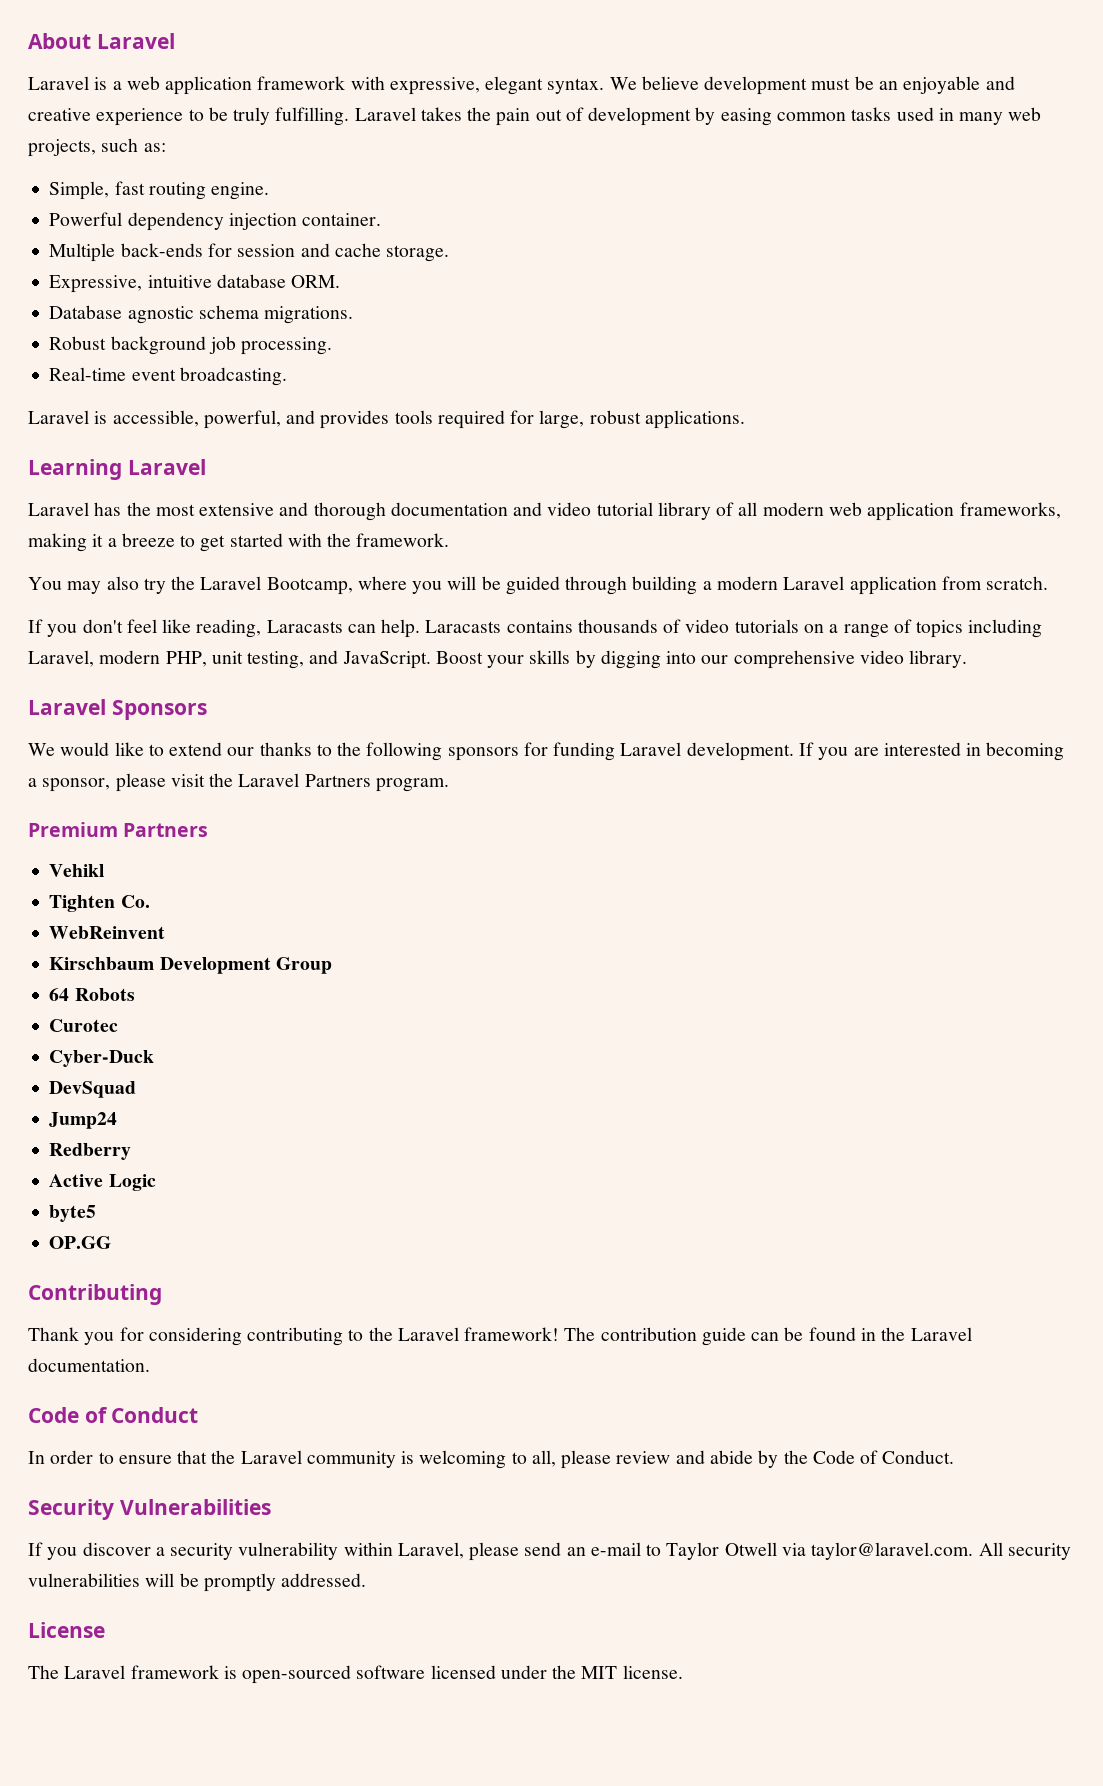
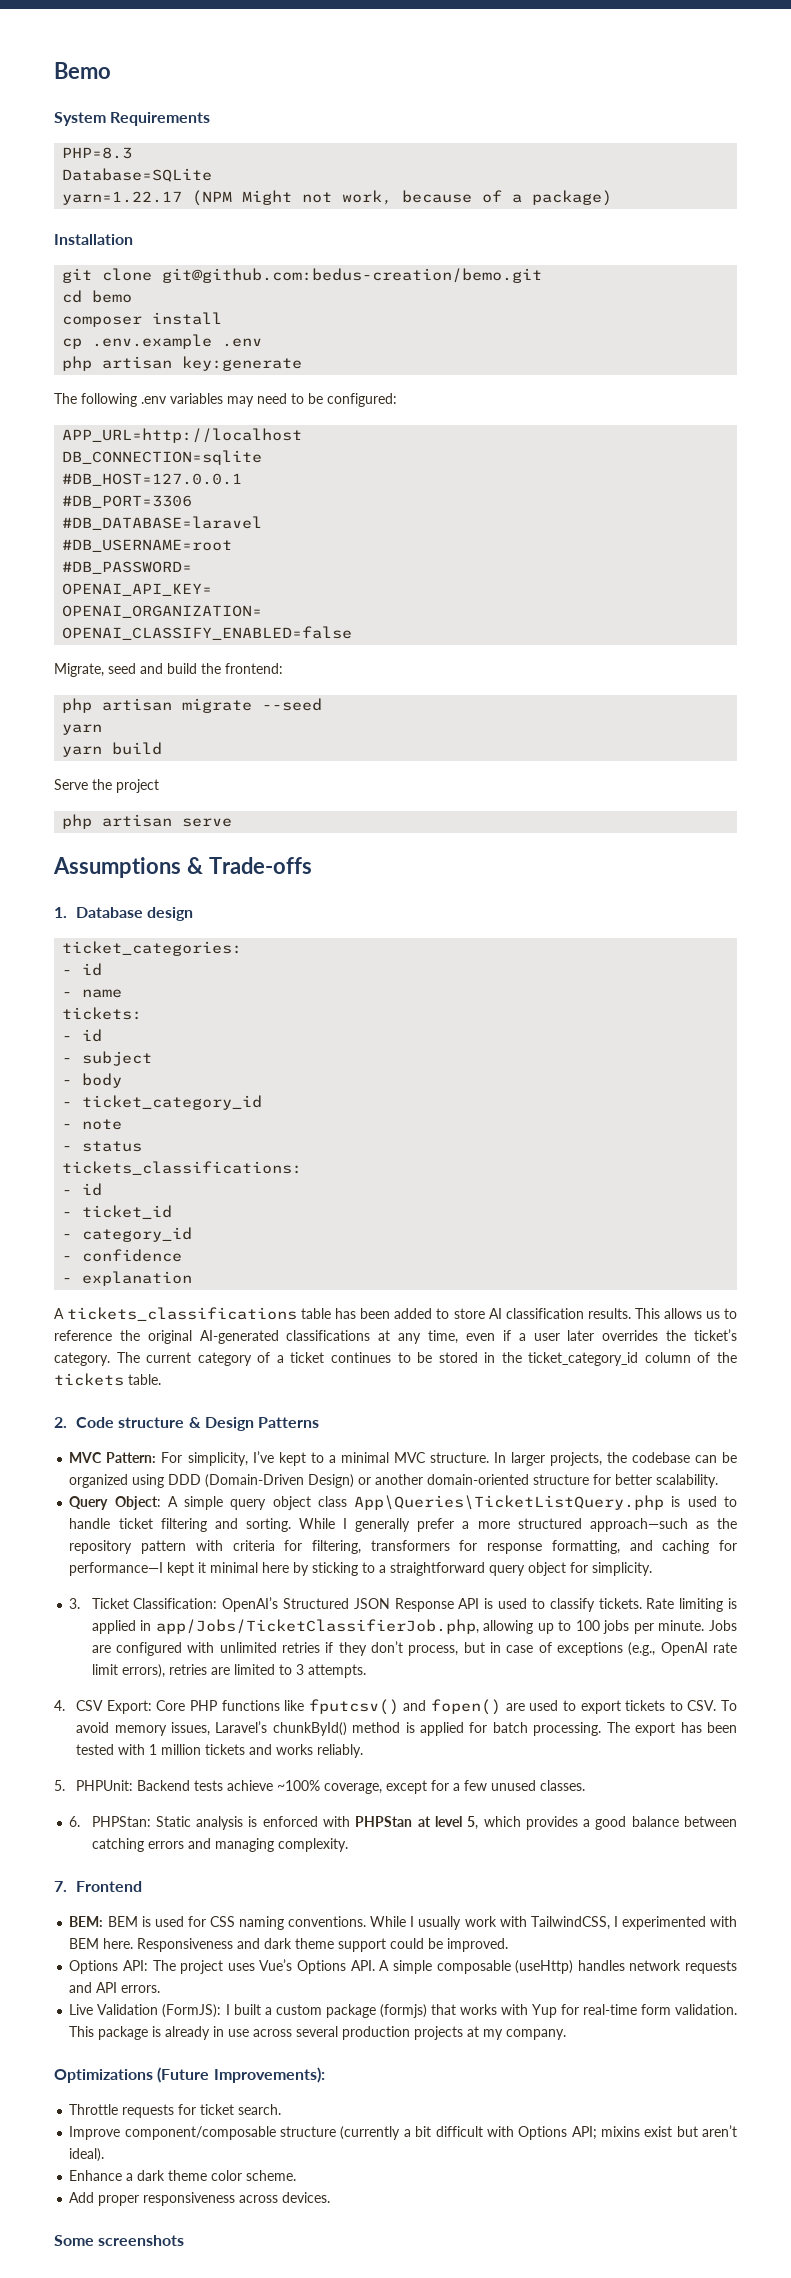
[28,33,175,49] [28,76,1015,95] [28,107,1042,126] [28,138,166,157] [49,181,270,200] [49,212,382,231] [49,243,450,262] [49,274,341,293] [49,305,354,324] [49,336,333,355] [49,367,287,386] [28,410,745,429] [28,459,206,480] [28,502,1061,521] [28,533,450,552] [28,576,1049,595] [28,619,1043,638] [28,650,968,669] [28,699,207,720] [28,742,1065,761] [28,773,449,792] [28,822,209,837] [49,864,105,877] [49,895,150,912] [49,926,166,939] [49,957,332,974] [49,988,135,1001] [49,1019,119,1032] [49,1050,155,1067] [49,1081,137,1098] [49,1112,118,1129] [49,1143,132,1160] [49,1174,156,1191] [49,1205,97,1222] [49,1236,112,1249] [28,1284,162,1305] [28,1327,972,1346] [28,1358,150,1372] [28,1407,199,1423] [28,1450,955,1469] [28,1499,271,1520] [28,1542,1071,1561] [28,1573,367,1592] [28,1622,105,1638] [28,1665,683,1684] About Laravel // Laravel is a web application framework with expressive, elegant syntax. We believe development must be an enjoyable and creative experience to be truly fulfilling. Laravel takes the pain out of development by easing common tasks used in many web projects, such as: // Simple, fast routing engine. // Powerful dependency injection container. // Multiple back-ends for session and cache storage. // Expressive, intuitive database ORM. // Database agnostic schema migrations. // Robust background job processing. // Real-time event broadcasting. // Laravel is accessible, powerful, and provides tools required for large, robust applications. // Learning Laravel // Laravel has the most extensive and thorough documentation and video tutorial library of all modern web application frameworks, making it a breeze to get started with the framework. // You may also try the Laravel Bootcamp, where you will be guided through building a modern Laravel application from scratch. // If you don't feel like reading, Laracasts can help. Laracasts contains thousands of video tutorials on a range of topics including Laravel, modern PHP, unit testing, and JavaScript. Boost your skills by digging into our comprehensive video library. // Laravel Sponsors // We would like to extend our thanks to the following sponsors for funding Laravel development. If you are interested in becoming a sponsor, please visit the Laravel Partners program. // Premium Partners // Vehikl // Tighten Co. // WebReinvent // Kirschbaum Development Group // 64 Robots // Curotec // Cyber-Duck // DevSquad // Jump24 // Redberry // Active Logic // byte5 // OP.GG // Contributing // Thank you for considering contributing to the Laravel framework! The contribution guide can be found in the Laravel documentation. // Code of Conduct // In order to ensure that the Laravel community is welcoming to all, please review and abide by the Code of Conduct. // Security Vulnerabilities // If you discover a security vulnerability within Laravel, please send an e-mail to Taylor Otwell via taylor@laravel.com. All security vulnerabilities will be promptly addressed. // License // The Laravel framework is open-sourced software licensed under the MIT license. -> [54,62,111,79] [54,112,211,126] [62,147,133,159] [62,168,213,182] [62,190,613,206] [54,234,133,245] [62,268,543,283] [62,290,133,303] [62,312,223,327] [62,334,263,349] [62,356,303,371] [54,393,397,407] [62,428,303,443] [62,450,263,465] [62,473,243,486] [62,495,193,508] [62,516,263,530] [62,539,233,552] [62,561,193,574] [62,583,213,596] [62,605,263,618] [62,626,353,640] [54,663,283,677] [62,698,323,713] [62,724,103,735] [62,742,163,757] [54,779,159,793] [62,814,233,829] [53,857,312,878] [54,907,194,921] [62,941,243,956] [62,963,103,976] [62,989,123,998] [62,1007,143,1020] [62,1029,103,1042] [62,1051,153,1066] [62,1073,123,1088] [62,1095,263,1110] [62,1119,123,1130] [62,1141,143,1152] [62,1161,303,1175] [62,1183,103,1196] [62,1205,173,1219] [62,1227,193,1242] [62,1249,183,1262] [62,1271,193,1286] [54,1307,737,1321] [54,1329,738,1344] [54,1352,737,1366] [54,1373,161,1386] [54,1417,320,1431] [69,1451,737,1466] [69,1474,719,1488] [69,1495,737,1510] [69,1518,738,1532] [69,1540,738,1554] [69,1562,653,1576] [69,1597,737,1612] [91,1619,737,1634] [91,1641,737,1656] [91,1664,366,1678] [54,1699,737,1715] [76,1721,738,1736] [76,1744,364,1758] [54,1780,586,1794] [69,1816,737,1830] [91,1838,348,1852] [54,1881,143,1892] [69,1916,738,1930] [69,1938,509,1952] [69,1959,738,1974] [69,1982,161,1993] [69,2004,738,2018] [69,2026,567,2040] [54,2067,325,2083] [69,2104,282,2118] [69,2125,737,2140] [69,2148,105,2162] [69,2170,297,2181] [69,2192,331,2206] [54,2235,185,2246] Bemo // System Requirements // PHP=8.3 // Database=SQLite // yarn=1.22.17 (NPM Might not work, because of a package) // Installation // git clone git@github.com:bedus-creation/bemo.git // cd bemo // composer install // cp .env.example .env // php artisan key:generate // The following .env variables may need to be configured: // APP_URL=http://localhost // DB_CONNECTION=sqlite // #DB_HOST=127.0.0.1 // #DB_PORT=3306 // #DB_DATABASE=laravel // #DB_USERNAME=root // #DB_PASSWORD= // OPENAI_API_KEY= // OPENAI_ORGANIZATION= // OPENAI_CLASSIFY_ENABLED=false // Migrate, seed and build the frontend: // php artisan migrate --seed // yarn // yarn build // Serve the project // php artisan serve // Assumptions & Trade-offs // 1. Database design // ticket_categories: // - id // - name // tickets: // - id // - subject // - body // - ticket_category_id // - note // - status // tickets_classifications: // - id // - ticket_id // - category_id // - confidence // - explanation // A tickets_classifications table has been added to store AI classification results. This allows us to reference the original AI-generated classifications at any time, even if a user later overrides the ticket’s category. The current category of a ticket continues to be stored in the ticket_category_id column of the tickets table. // 2. Code structure & Design Patterns // MVC Pattern: For simplicity, I’ve kept to a minimal MVC structure. In larger projects, the codebase can be organized using DDD (Domain-Driven Design) or another domain-oriented structure for better scalability. // Query Object: A simple query object class App\Queries\TicketListQuery.php is used to handle ticket filtering and sorting. While I generally prefer a more structured approach—such as the repository pattern with criteria for filtering, transformers for response formatting, and caching for performance—I kept it minimal here by sticking to a straightforward query object for simplicity. // 3. Ticket Classification: OpenAI’s Structured JSON Response API is used to classify tickets. Rate limiting is applied in app/Jobs/TicketClassifierJob.php, allowing up to 100 jobs per minute. Jobs are configured with unlimited retries if they don’t process, but in case of exceptions (e.g., OpenAI rate limit errors), retries are limited to 3 attempts. // 4. CSV Export: Core PHP functions like fputcsv() and fopen() are used to export tickets to CSV. To avoid memory issues, Laravel’s chunkById() method is applied for batch processing. The export has been tested with 1 million tickets and works reliably. // 5. PHPUnit: Backend tests achieve ~100% coverage, except for a few unused classes. // 6. PHPStan: Static analysis is enforced with PHPStan at level 5, which provides a good balance between catching errors and managing complexity. // 7. Frontend // BEM: BEM is used for CSS naming conventions. While I usually work with TailwindCSS, I experimented with BEM here. Responsiveness and dark theme support could be improved. // Options API: The project uses Vue’s Options API. A simple composable (useHttp) handles network requests and API errors. // Live Validation (FormJS): I built a custom package (formjs) that works with Yup for real-time form validation. This package is already in use across several production projects at my company. // Optimizations (Future Improvements): // Throttle requests for ticket search. // Improve component/composable structure (currently a bit difficult with Options API; mixins exist but aren’t ideal). // Enhance a dark theme color scheme. // Add proper responsiveness across devices. // Some screenshots

